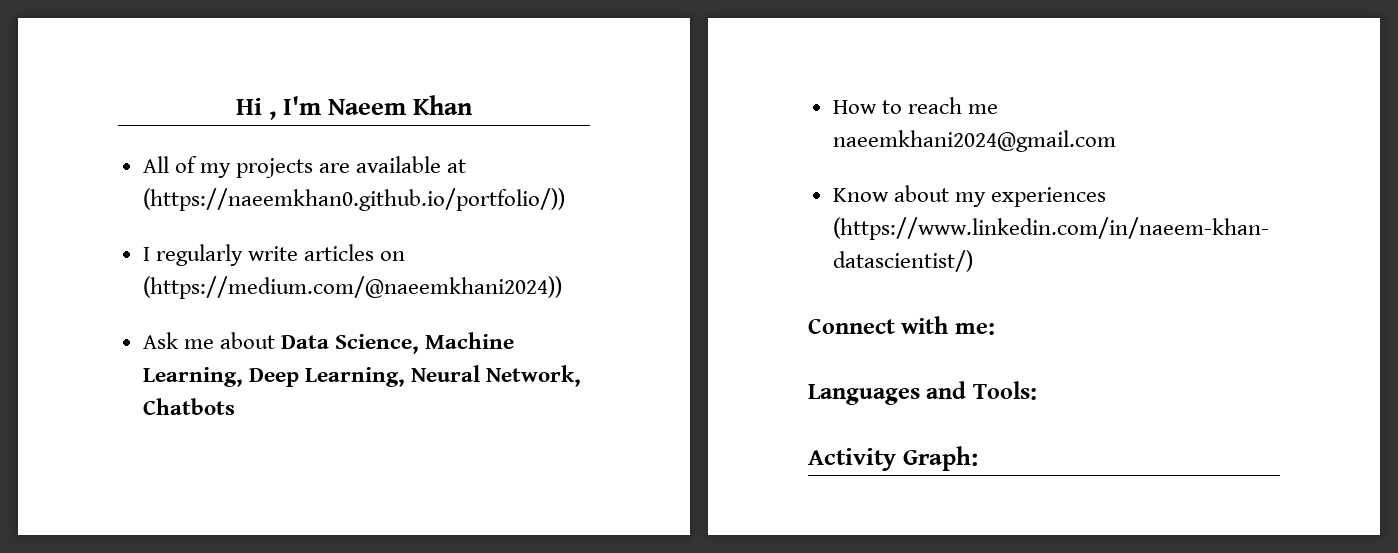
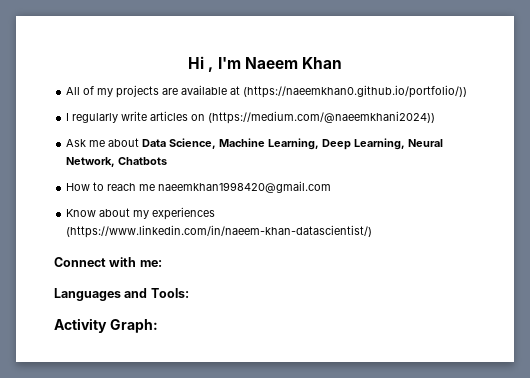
[832,130,1116,152] naeemkhani2024@gmail.com -> [158,181,332,193] naeemkhan1998420@gmail.com

